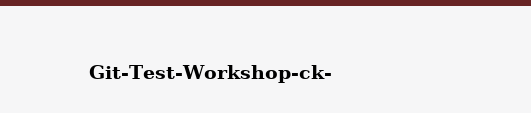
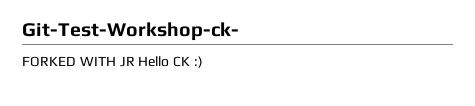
(332, 74) none -> [22,56,203,68] // FORKED WITH JR Hello CK :)

